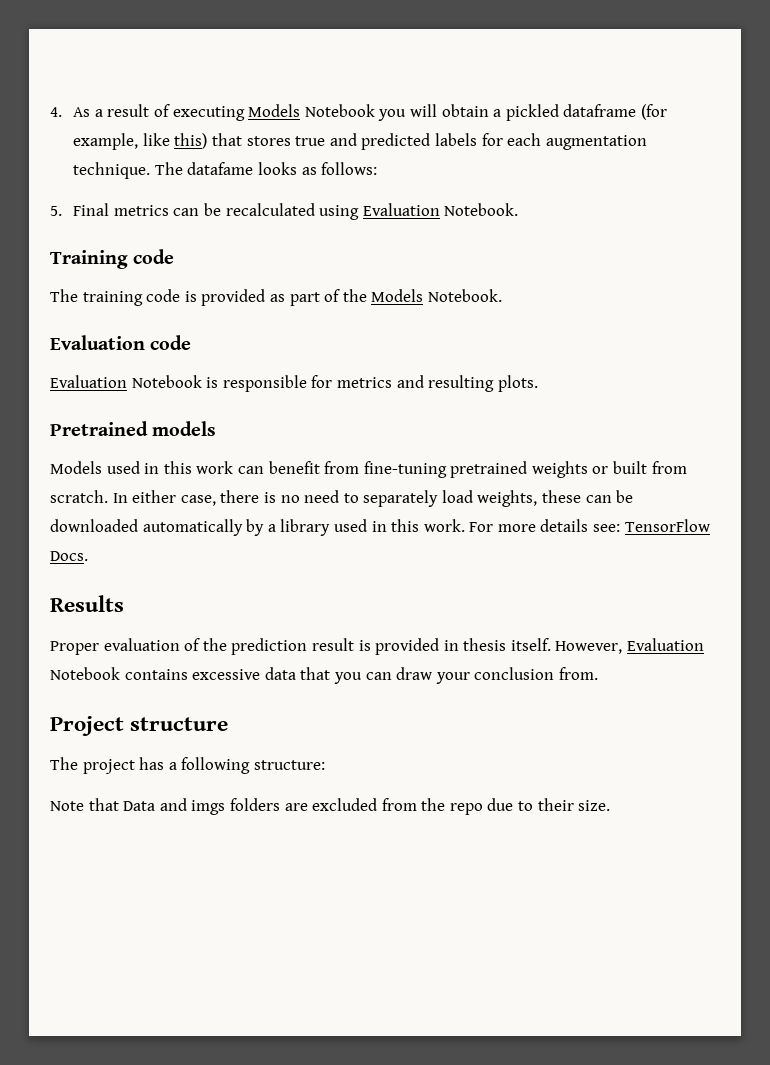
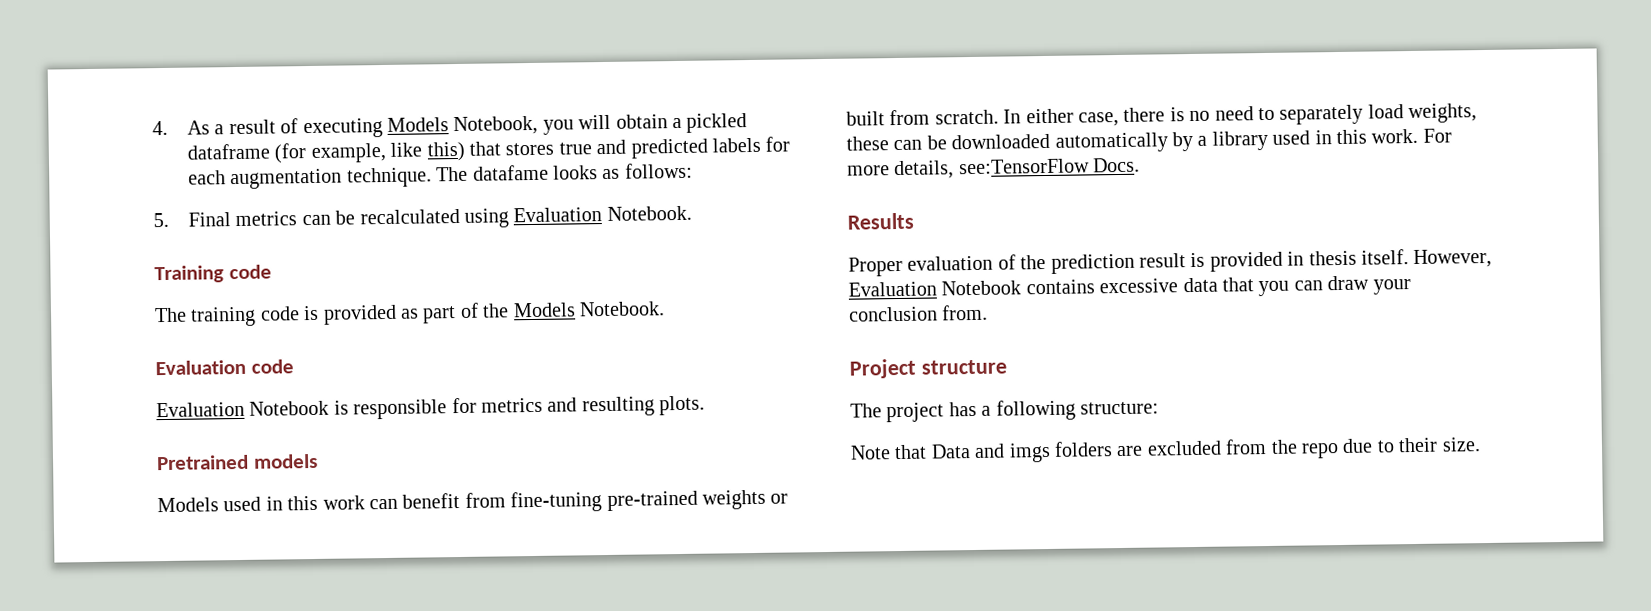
[304,104,375,117] Notebook -> [453,115,539,136] Notebook,
[450,461,528,478] pretrained -> [606,490,698,511] pre-trained
[540,519,710,532] details see: TensorFlow -> [894,158,1090,180] details, see:TensorFlow

